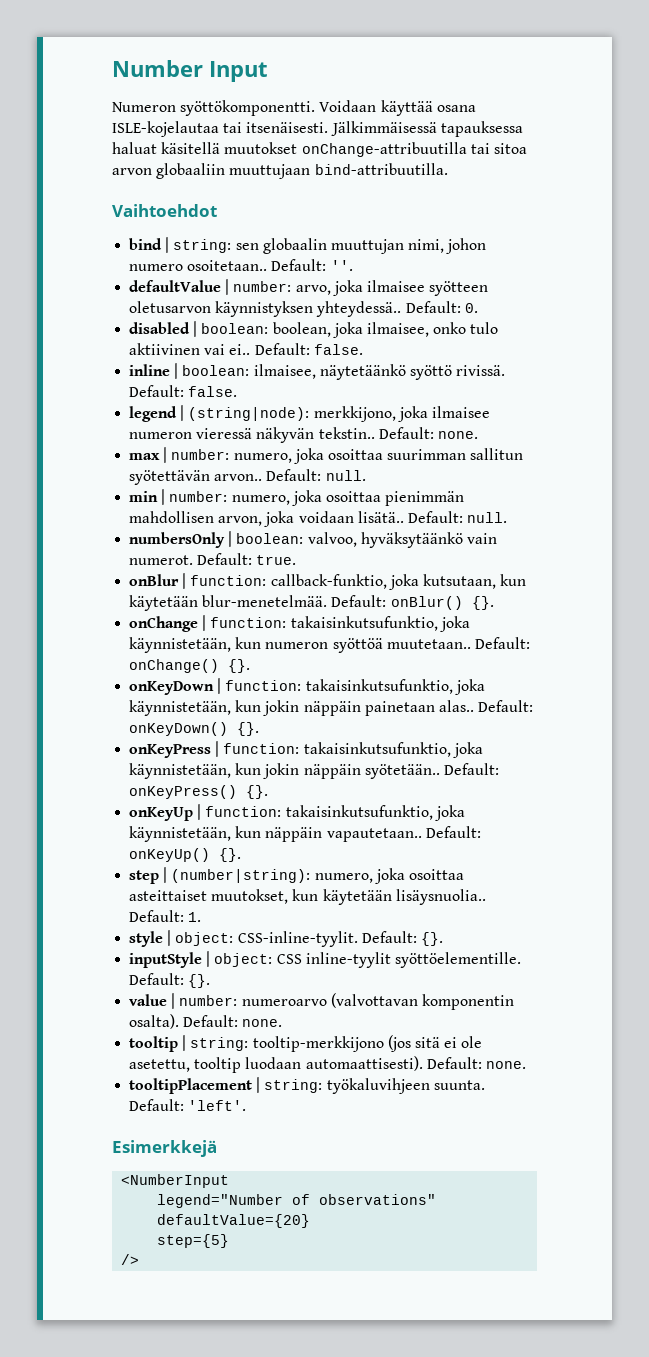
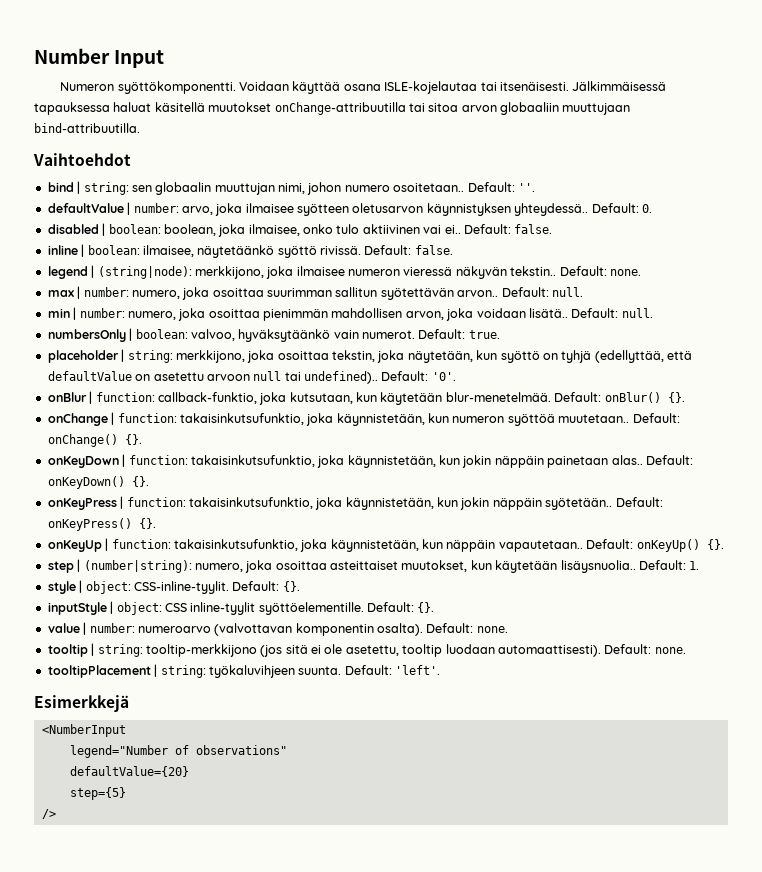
(297, 560) none -> [47,349,692,363] [47,371,456,384] // placeholder | string: merkkijono, joka osoittaa tekstin, joka näytetään, kun syöttö on tyhjä (edellyttää, että defaultValue on asetettu arvoon null tai undefined).. Default: '0'.

